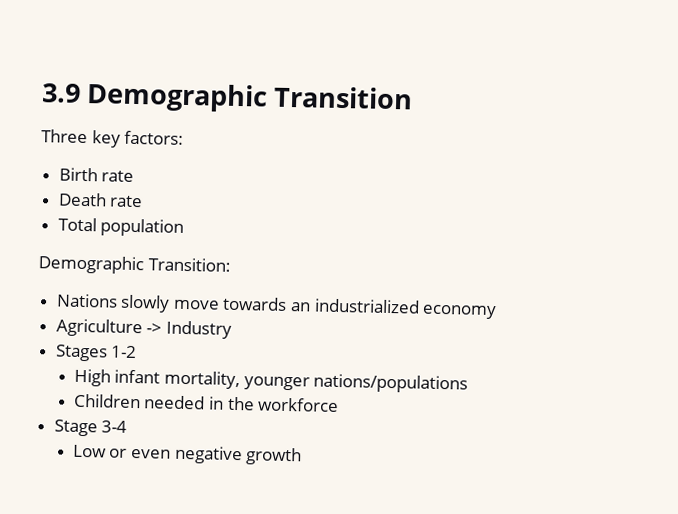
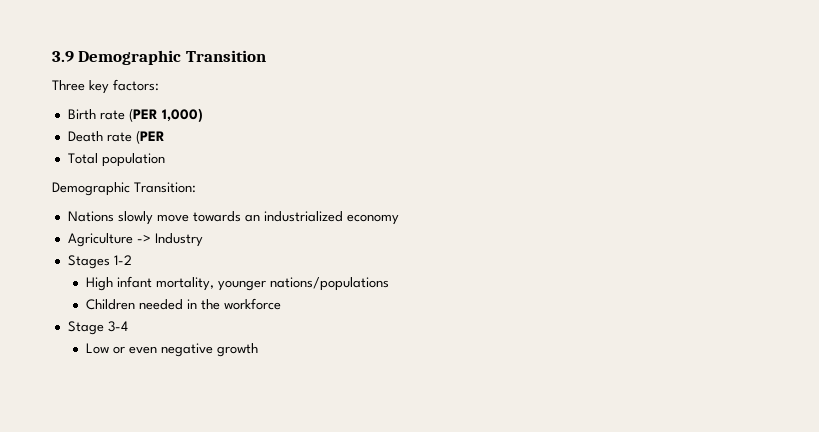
(135, 176) none -> [128,108,203,123] (PER 1,000)
(144, 201) none -> [135,130,165,144] (PER

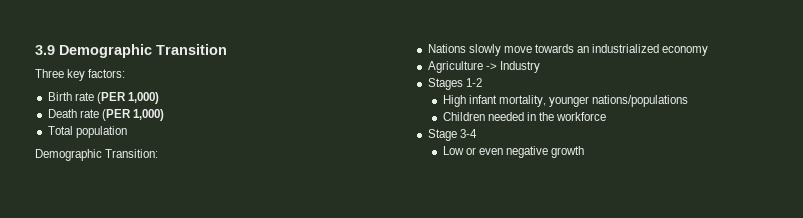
(165, 137) none -> [132,109,164,121] 1,000)

